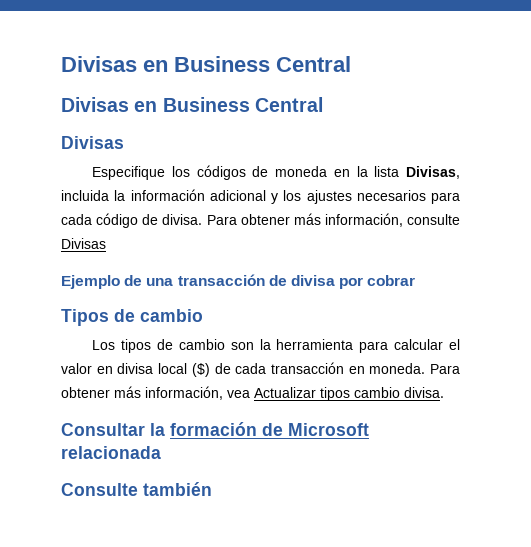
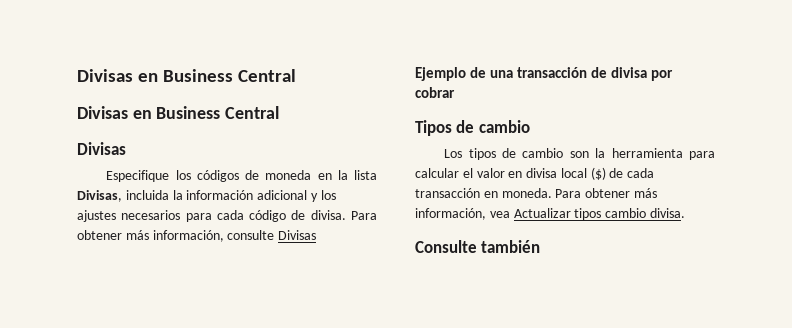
[61,422,369,436] [61,446,161,459] // Consultar la formación de Microsoft relacionada -> (685, 213) none

